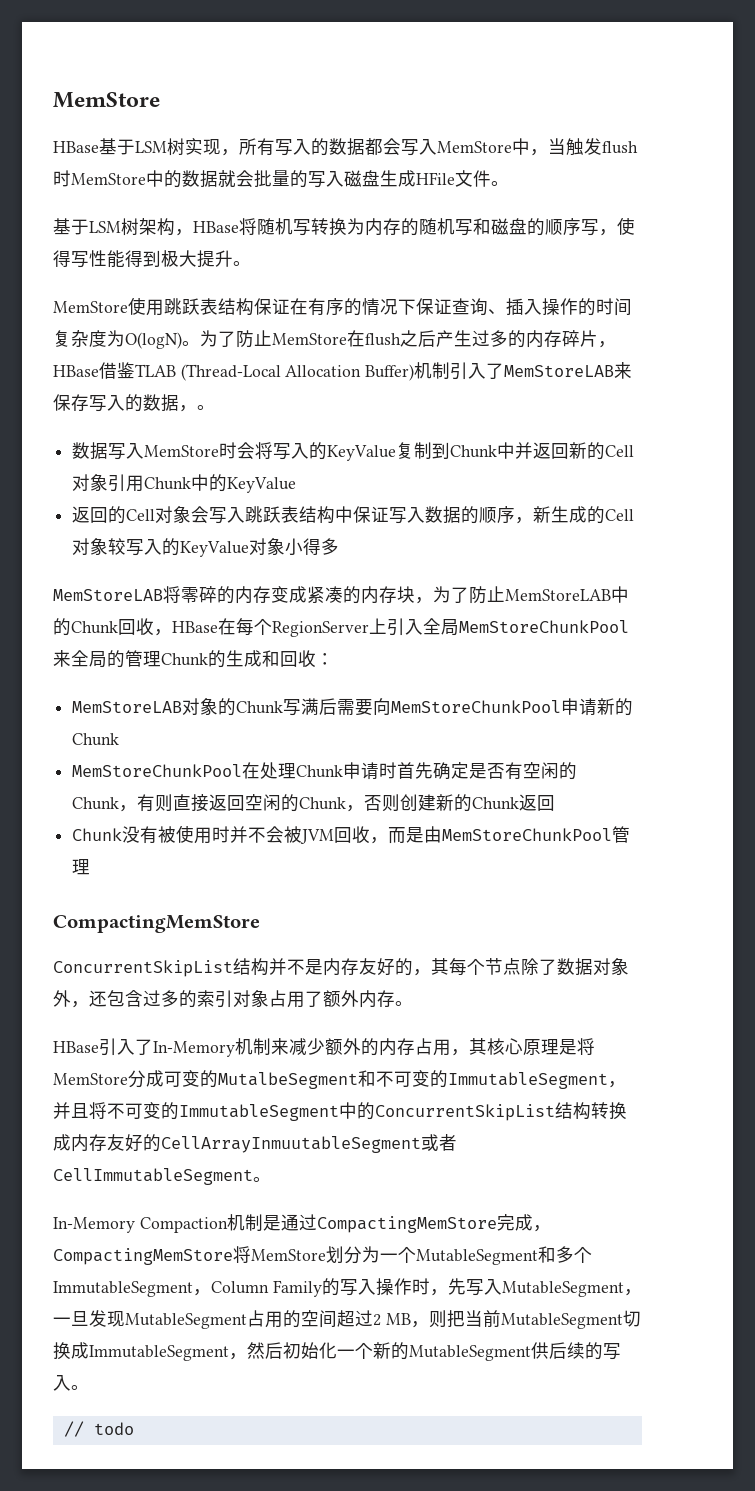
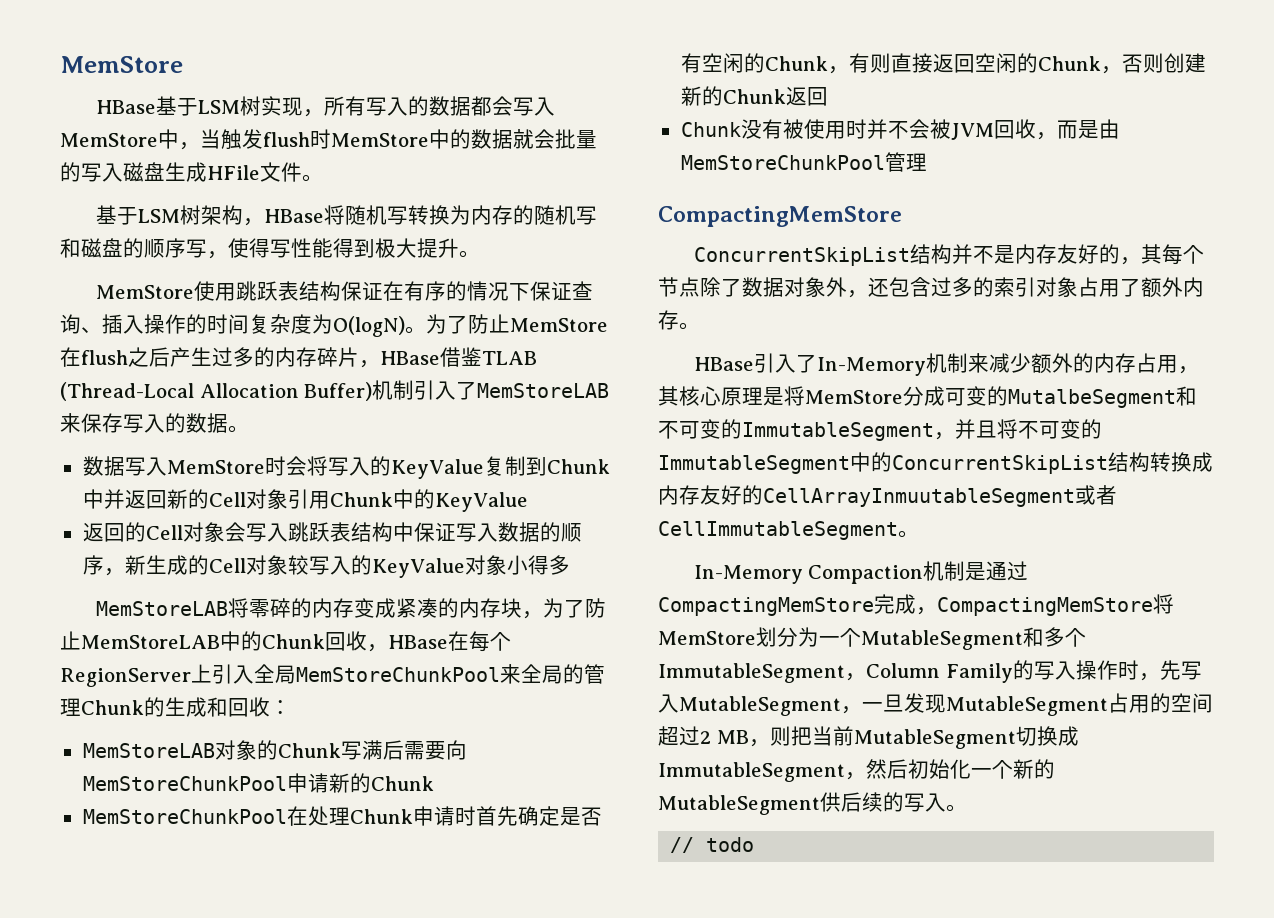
[179,405,197,412] ， -> (228, 423) none

